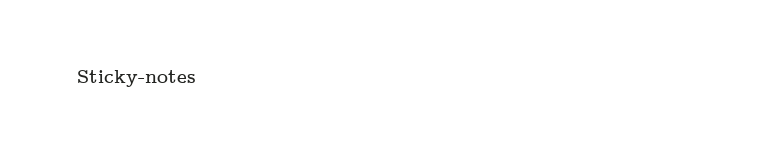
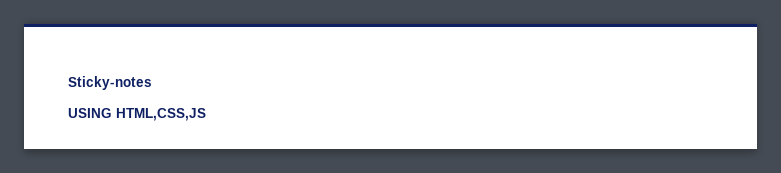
(196, 78) none -> [68,108,206,121] // USING HTML,CSS,JS

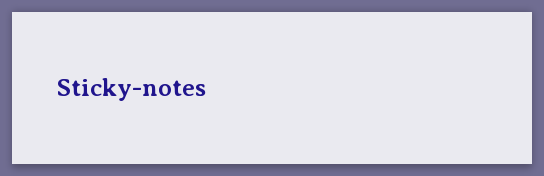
[68,108,206,121] // USING HTML,CSS,JS -> (206, 89) none

